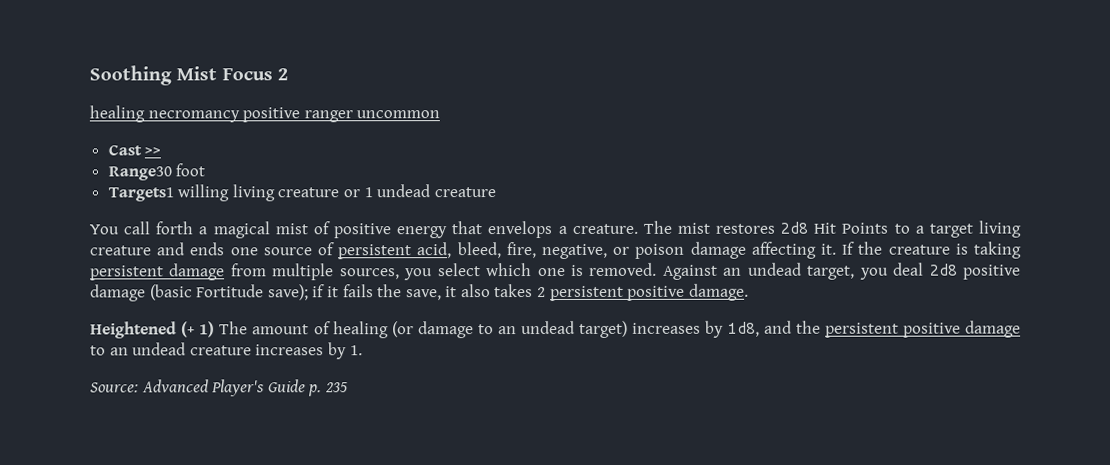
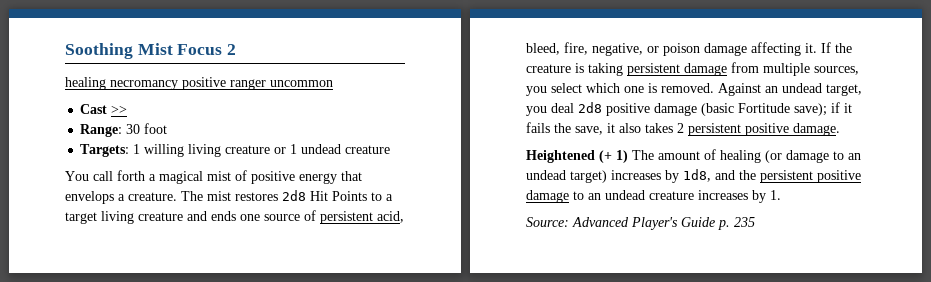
[107,166,172,181] Range30 -> [80,124,141,137] Range: 30
[107,187,174,202] Targets1 -> [80,144,141,157] Targets: 1

